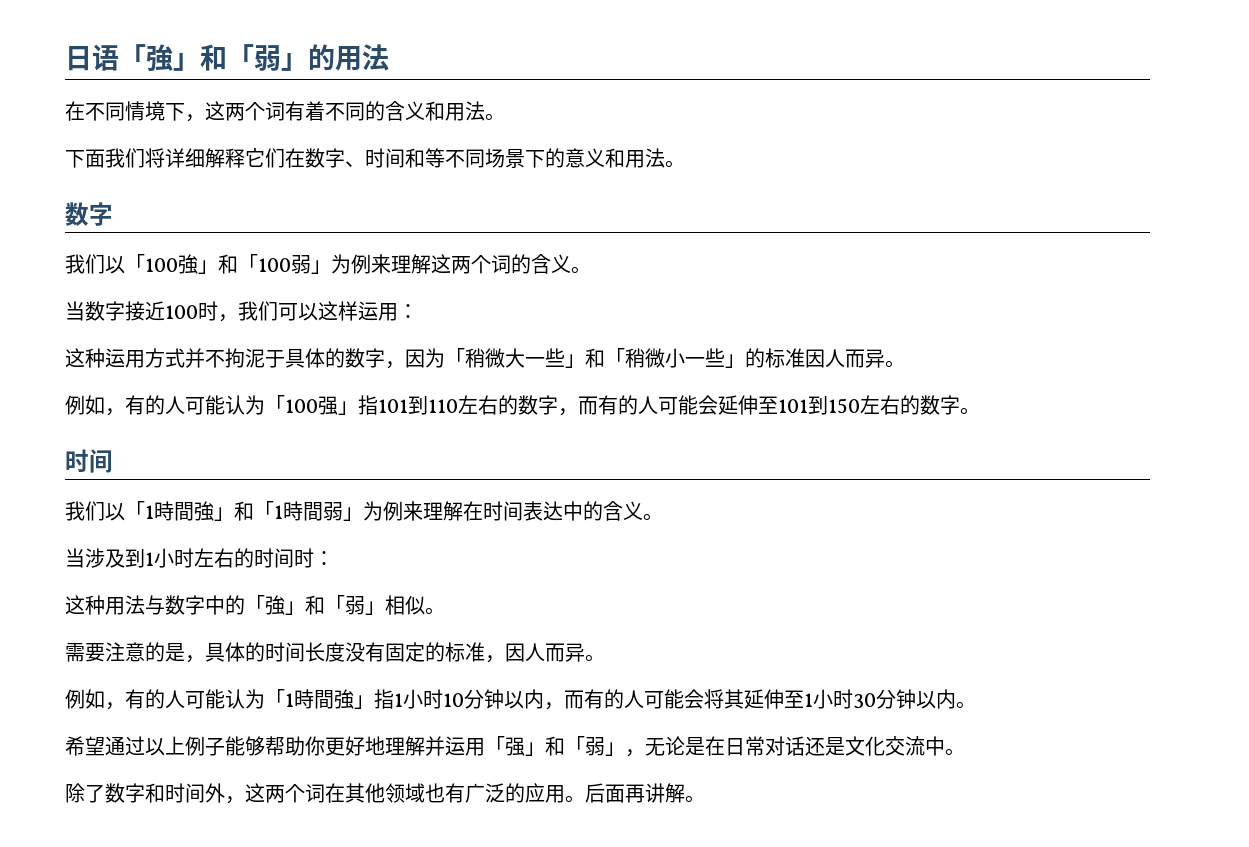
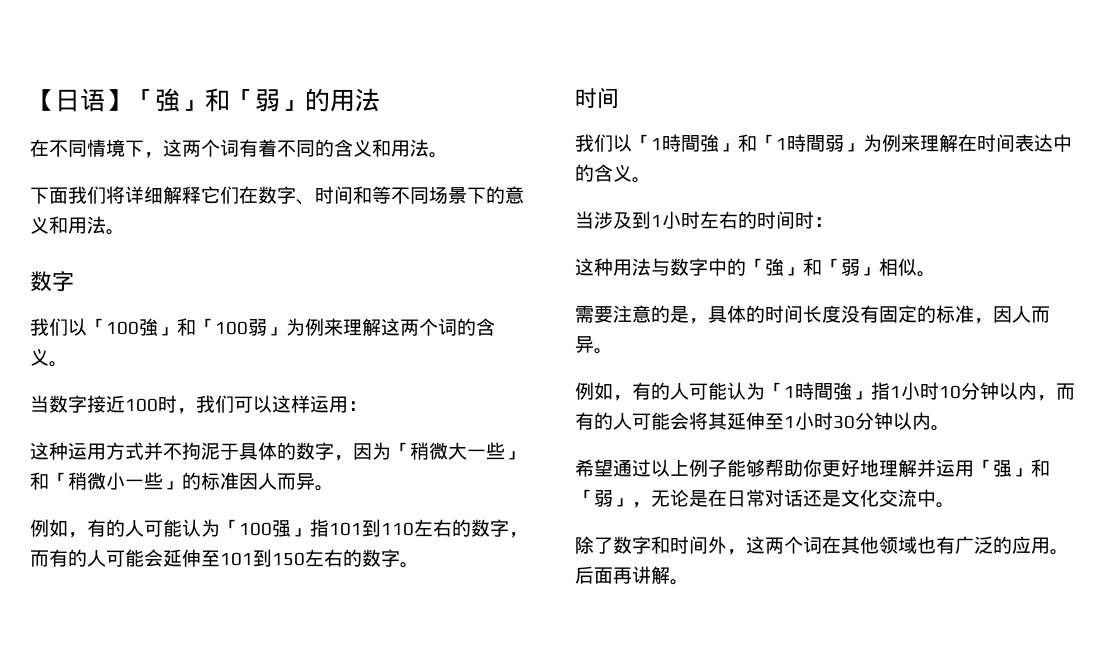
[65,44,119,71] 日语 -> [30,88,130,112] 【日语】

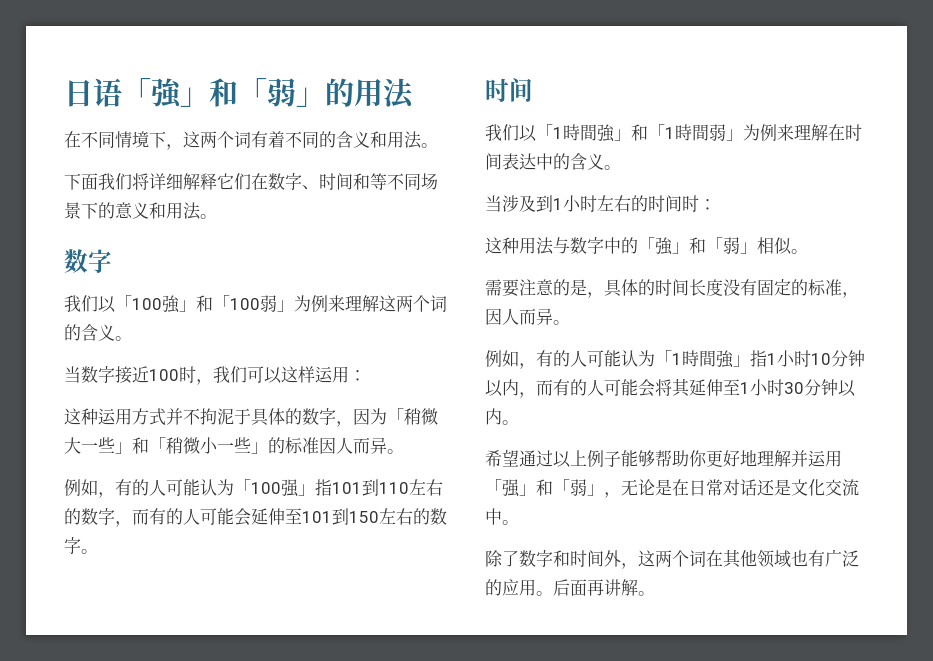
[30,88,130,112] 【日语】 -> [64,78,122,107] 日语

